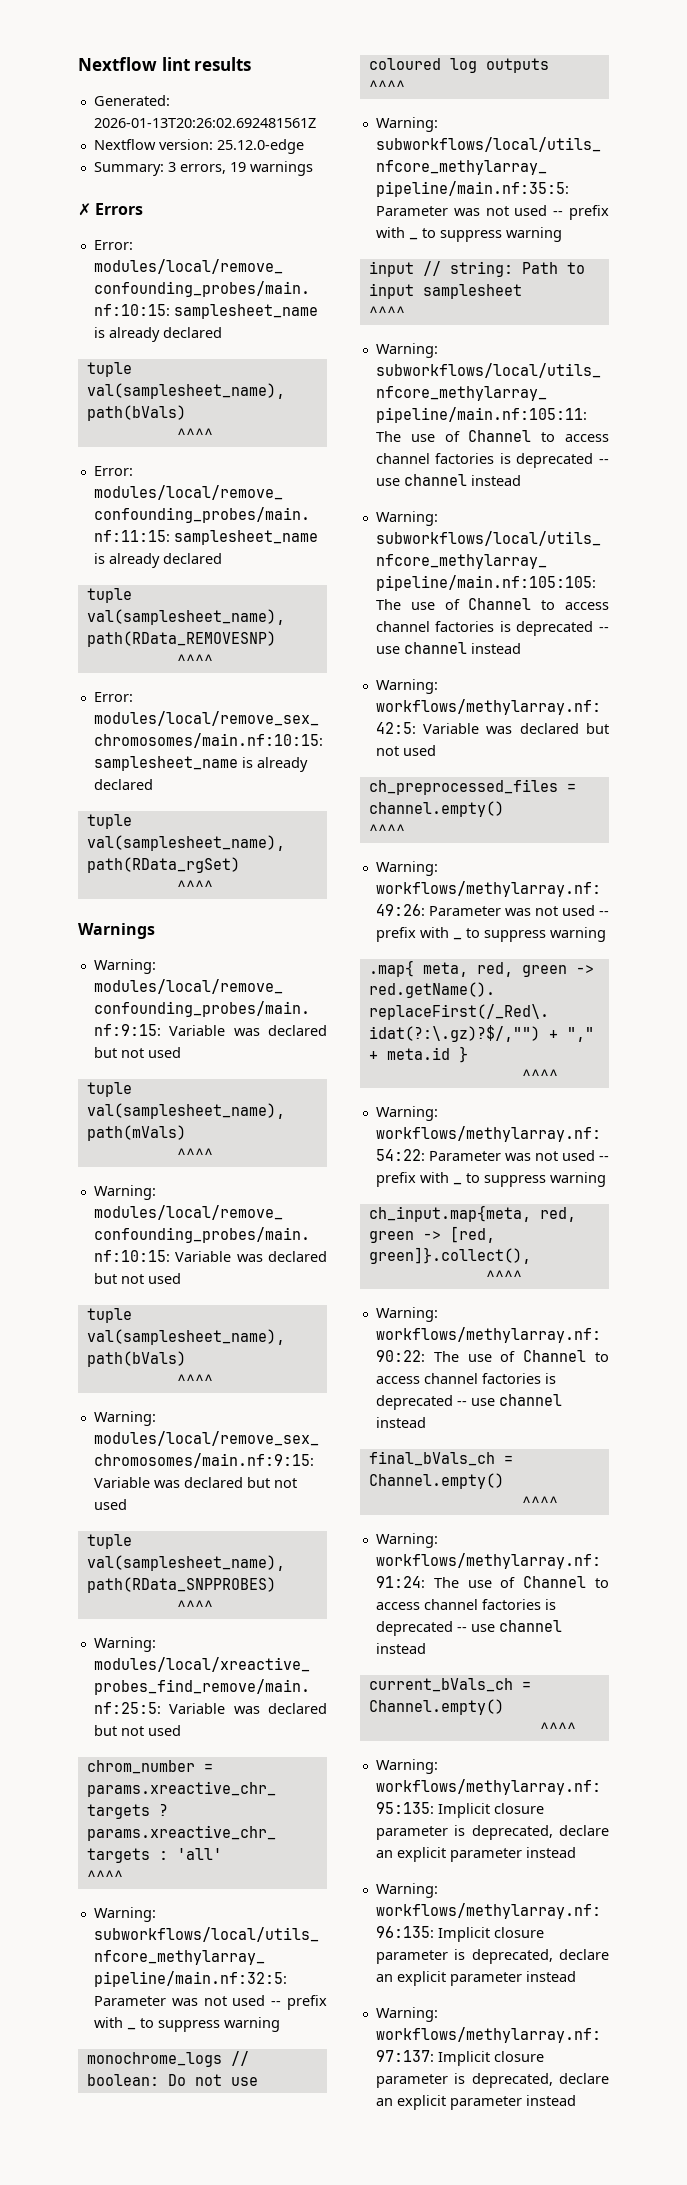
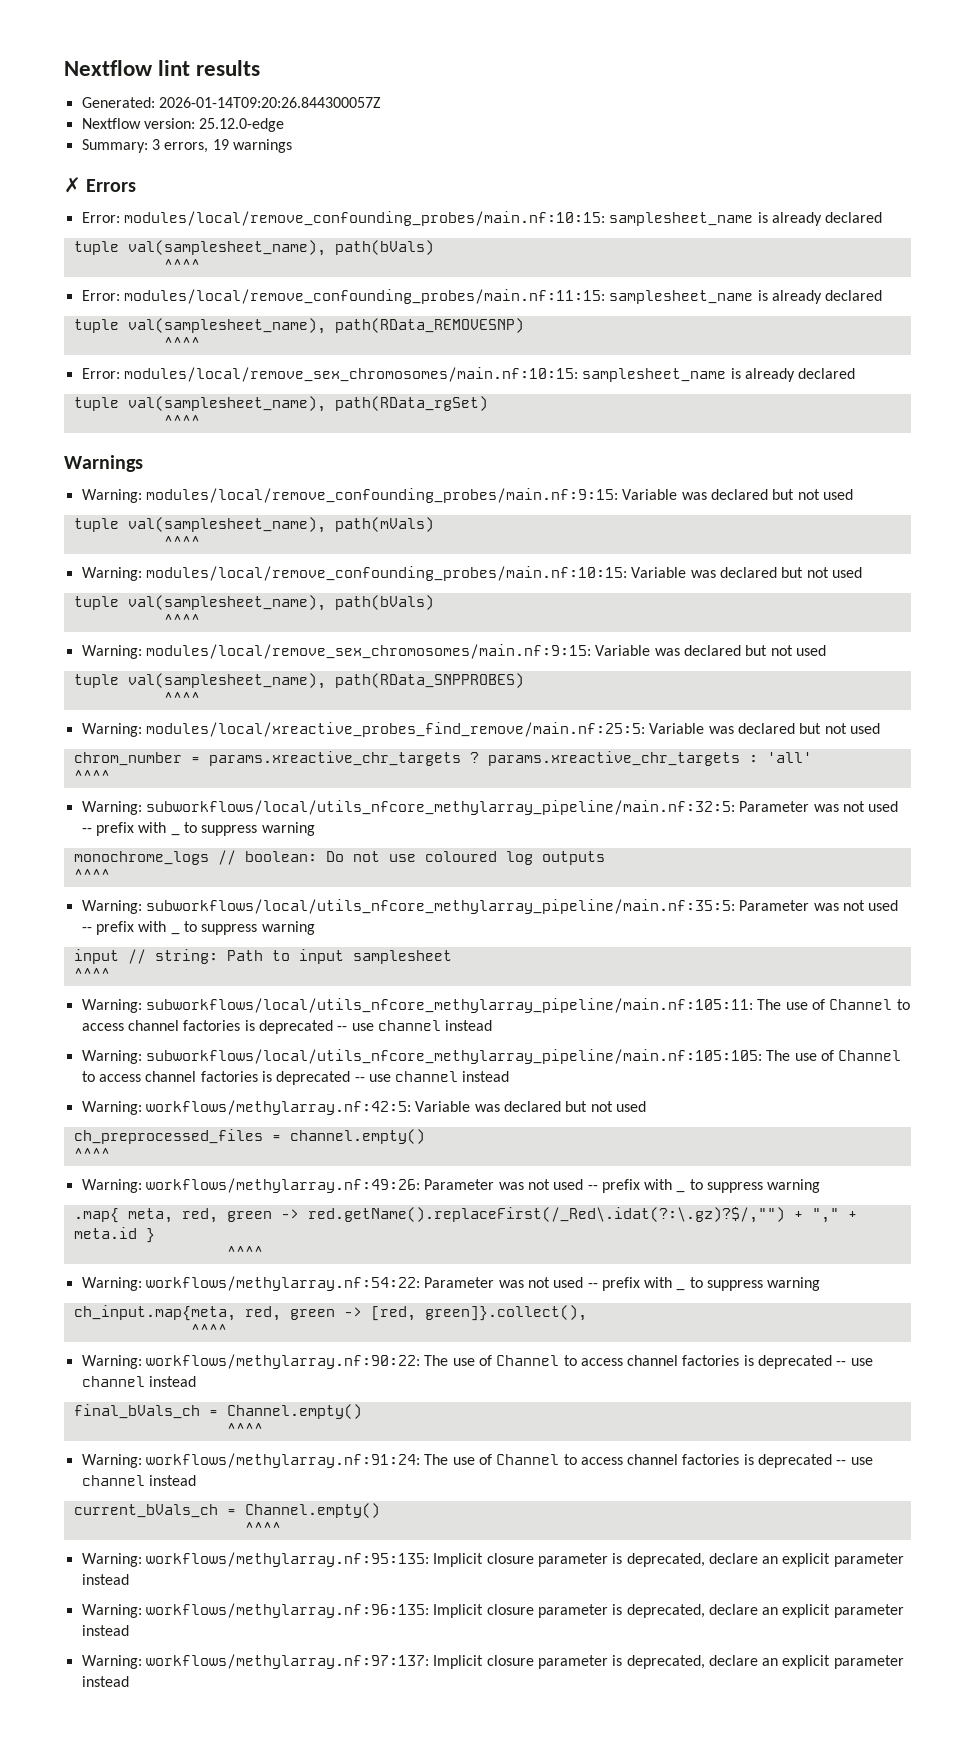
[93,118,316,128] 2026-01-13T20:26:02.692481561Z -> [158,97,381,108] 2026-01-14T09:20:26.844300057Z

